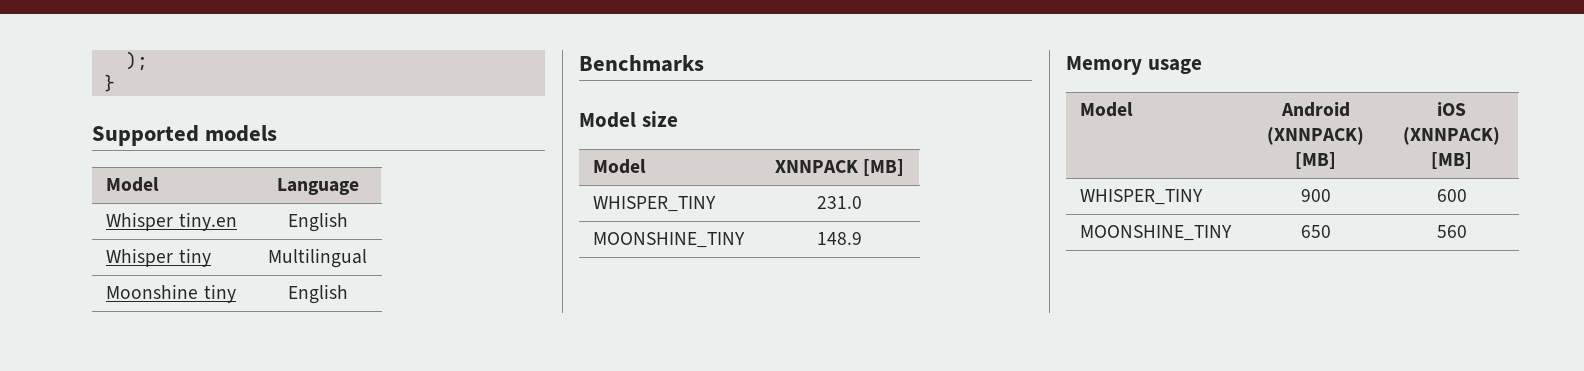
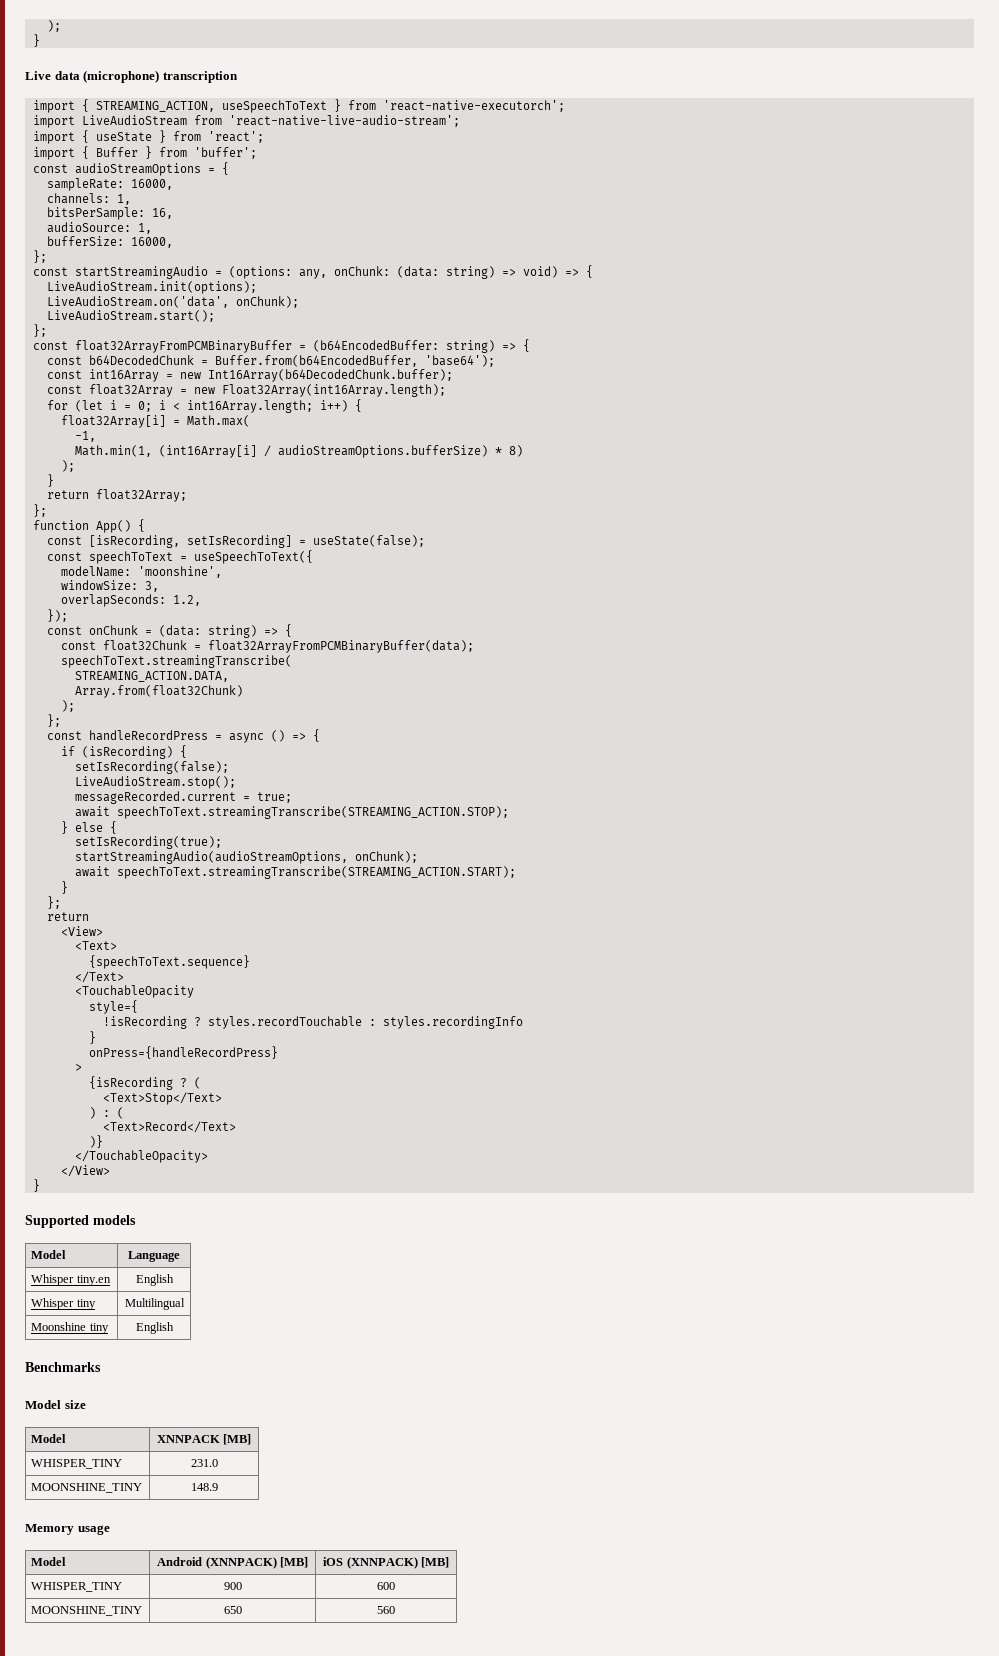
[125,51,148,70] [103,74,115,92] ); // } -> [46,20,61,32] [32,34,40,47] [25,70,238,83] [32,99,565,113] [32,115,460,128] [32,130,264,144] [32,146,257,160] [32,162,229,176] [46,178,173,191] [46,193,131,205] [46,207,173,220] [46,222,152,234] [46,236,173,248] [32,250,47,263] [32,265,593,279] [46,281,257,294] [46,296,299,308] [46,310,215,322] [32,324,47,337] [32,339,530,353] [46,355,495,367] [46,369,453,382] [46,384,446,397] [46,399,362,413] [60,415,250,428] [74,431,96,442] [74,445,523,458] [60,460,75,472] [46,474,54,487] [46,489,187,502] [32,504,47,517] [32,519,145,533] [46,535,425,548] [46,550,313,564] [60,566,222,578] [60,580,159,592] [60,594,201,607] [46,609,68,622] [46,624,292,638] [60,640,474,653] [60,655,292,668] [74,671,229,682] [74,685,243,698] [60,700,75,712] [46,714,61,727] [46,729,320,743] [60,745,187,759] [74,761,229,774] [74,776,236,789] [74,791,292,804] [74,806,509,819] [60,821,117,834] [74,836,222,849] [74,851,418,864] [74,866,516,879] [60,881,68,894] [46,896,61,909] [46,912,89,921] [60,926,103,936] [74,941,117,950] [88,955,250,969] [74,971,124,983] [74,985,194,998] [88,1000,138,1014] [102,1016,523,1029] [88,1031,96,1044] [88,1046,278,1059] [74,1064,82,1071] [88,1076,201,1090] [102,1092,222,1105] [88,1107,124,1119] [102,1121,236,1133] [88,1135,103,1148] [74,1150,208,1163] [60,1165,110,1177] [32,1179,40,1192] ); // } // Live data (microphone) transcription // import { STREAMING_ACTION, useSpeechToText } from 'react-native-executorch'; // import LiveAudioStream from 'react-native-live-audio-stream'; // import { useState } from 'react'; // import { Buffer } from 'buffer'; // const audioStreamOptions = { // sampleRate: 16000, // channels: 1, // bitsPerSample: 16, // audioSource: 1, // bufferSize: 16000, // }; // const startStreamingAudio = (options: any, onChunk: (data: string) => void) => { // LiveAudioStream.init(options); // LiveAudioStream.on('data', onChunk); // LiveAudioStream.start(); // }; // const float32ArrayFromPCMBinaryBuffer = (b64EncodedBuffer: string) => { // const b64DecodedChunk = Buffer.from(b64EncodedBuffer, 'base64'); // const int16Array = new Int16Array(b64DecodedChunk.buffer); // const float32Array = new Float32Array(int16Array.length); // for (let i = 0; i < int16Array.length; i++) { // float32Array[i] = Math.max( // -1, // Math.min(1, (int16Array[i] / audioStreamOptions.bufferSize) * 8) // ); // } // return float32Array; // }; // function App() { // const [isRecording, setIsRecording] = useState(false); // const speechToText = useSpeechToText({ // modelName: 'moonshine', // windowSize: 3, // overlapSeconds: 1.2, // }); // const onChunk = (data: string) => { // const float32Chunk = float32ArrayFromPCMBinaryBuffer(data); // speechToText.streamingTranscribe( // STREAMING_ACTION.DATA, // Array.from(float32Chunk) // ); // }; // const handleRecordPress = async () => { // if (isRecording) { // setIsRecording(false); // LiveAudioStream.stop(); // messageRecorded.current = true; // await speechToText.streamingTranscribe(STREAMING_ACTION.STOP); // } else { // setIsRecording(true); // startStreamingAudio(audioStreamOptions, onChunk); // await speechToText.streamingTranscribe(STREAMING_ACTION.START); // } // }; // return // <View> // <Text> // {speechToText.sequence} // </Text> // <TouchableOpacity // style={ // !isRecording ? styles.recordTouchable : styles.recordingInfo // } // onPress={handleRecordPress} // > // {isRecording ? ( // <Text>Stop</Text> // ) : ( // <Text>Record</Text> // )} // </TouchableOpacity> // </View> // }

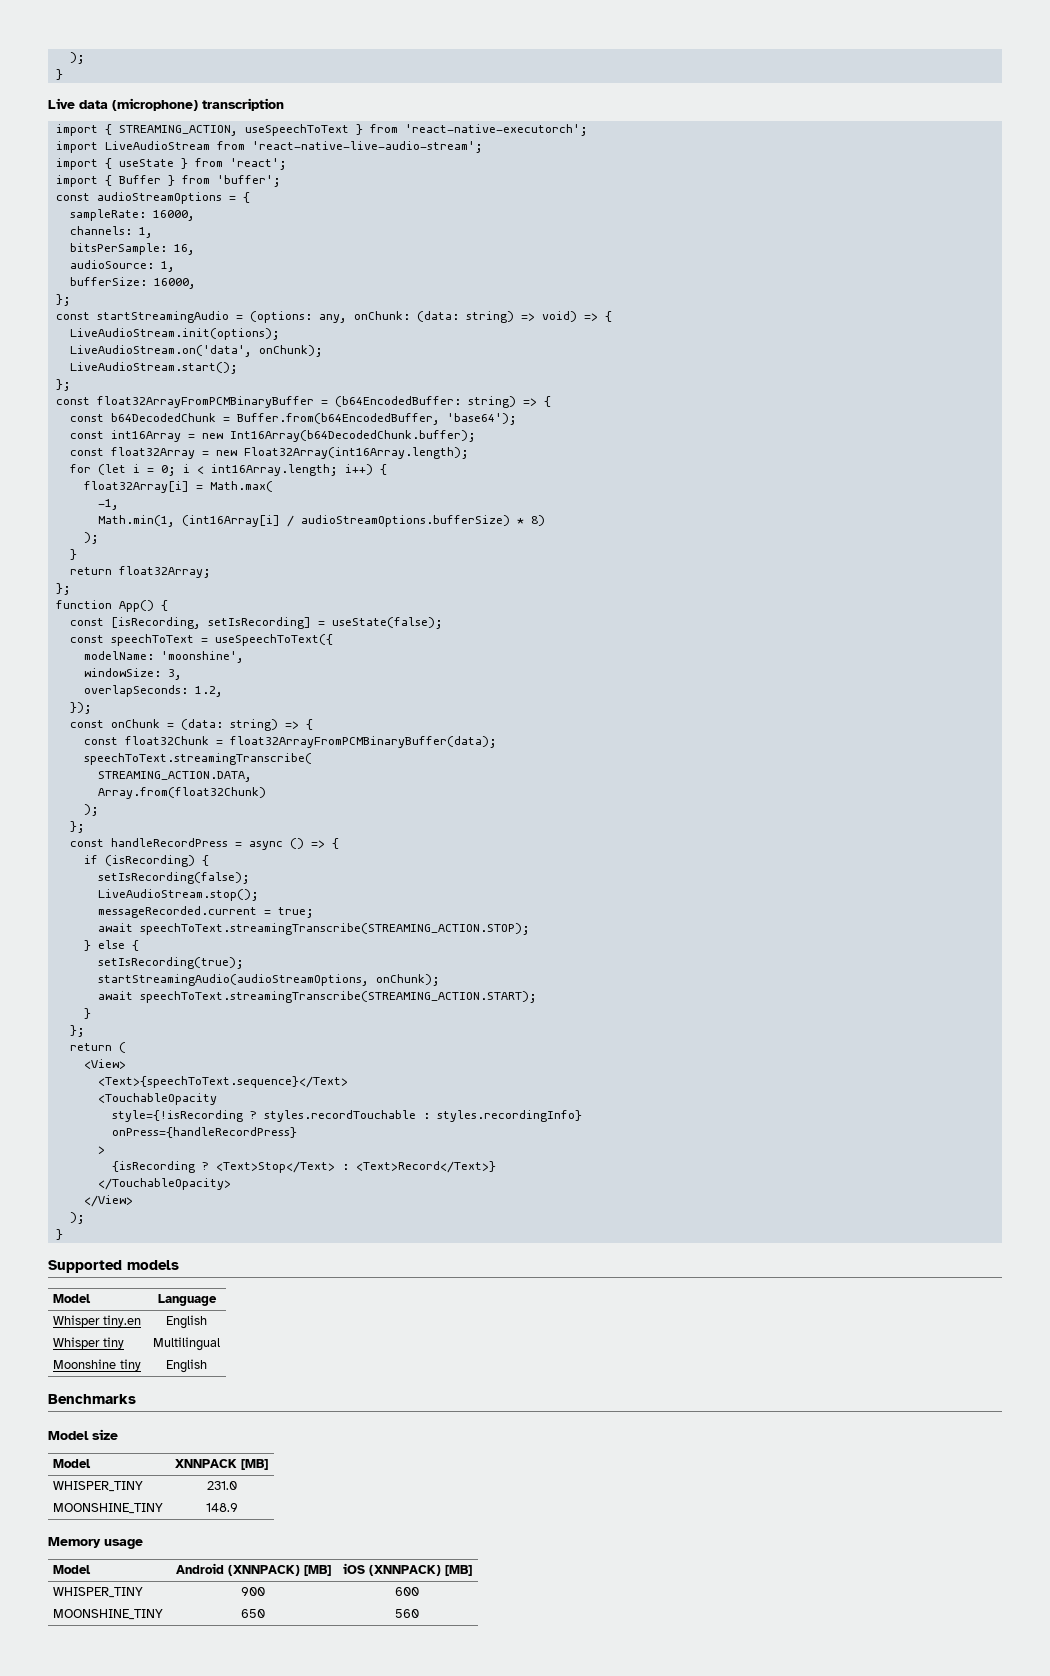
(89, 916) none -> [118,1042,126,1053] (
[74,941,117,950] [88,955,250,969] [74,971,124,983] <Text> // {speechToText.sequence} // </Text> -> [97,1076,348,1088] <Text>{speechToText.sequence}</Text>
[88,1000,138,1014] [102,1016,187,1029] style={ // !isRecording -> [111,1110,243,1122] style={!isRecording
[382,1016,523,1029] [88,1031,96,1044] styles.recordingInfo // } -> [436,1110,582,1122] styles.recordingInfo}
[193,1077,201,1089] ( // -> (209, 1166) none
[88,1107,124,1119] [102,1121,236,1133] [88,1135,103,1148] // ) : ( // <Text>Record</Text> // )} -> [341,1161,496,1173] : <Text>Record</Text>}
(110, 1171) none -> [69,1212,85,1224] // );

